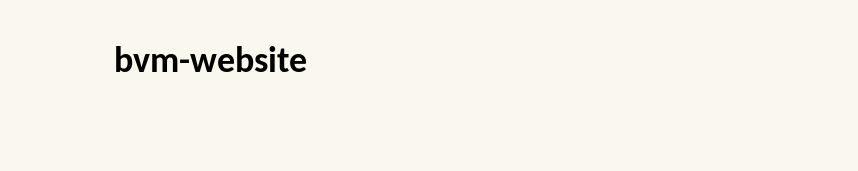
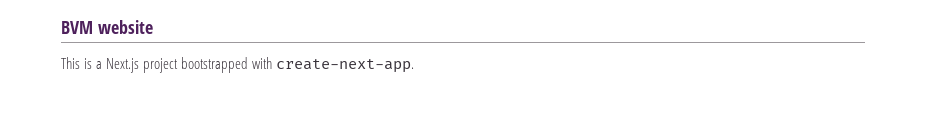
[114,46,307,72] bvm-website -> [61,20,153,34] [61,57,415,73] BVM website // This is a Next.js project bootstrapped with create-next-app.

